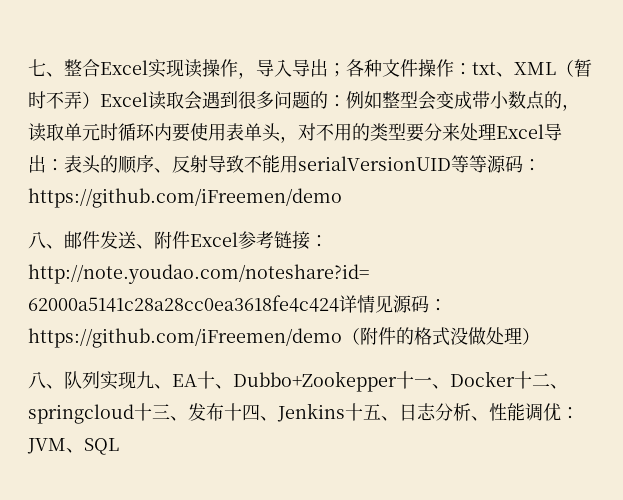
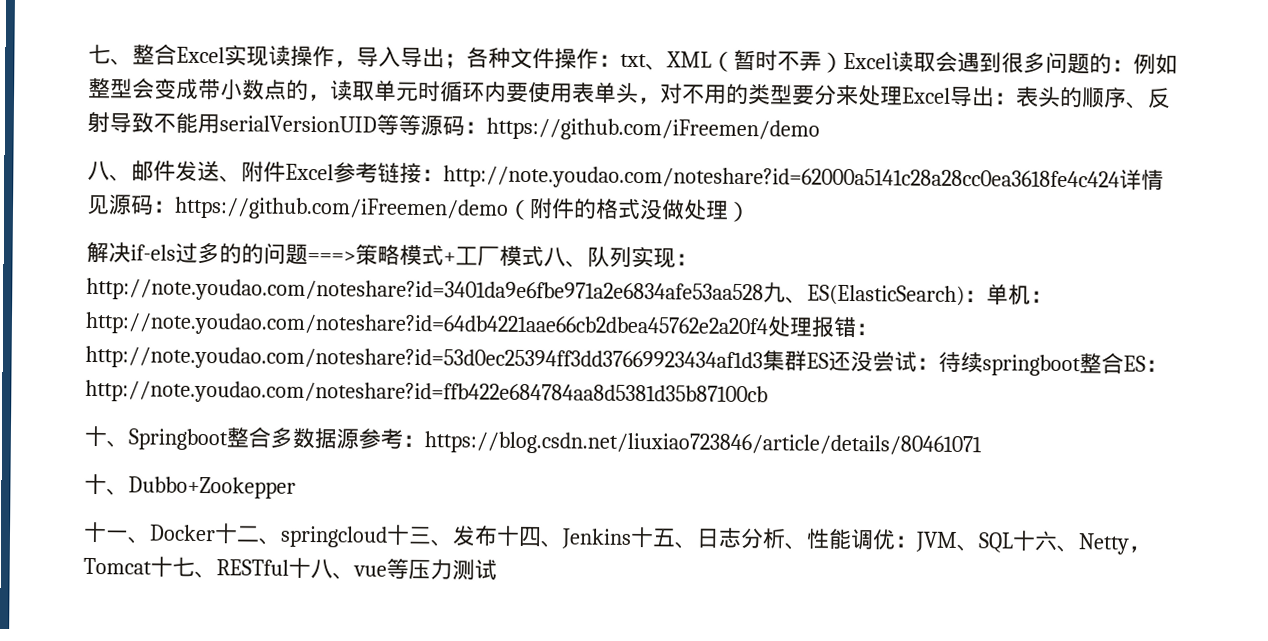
[28,371,197,390] 八、队列实现九、EA -> [86,241,698,269] [86,277,1053,307] [85,311,878,340] [85,345,1168,377] [85,379,768,408] [84,425,982,458] 解决if-els过多的的问题===>策略模式+工厂模式八、队列实现：http://note.youdao.com/noteshare?id=3401da9e6fbe971a2e6834afe53aa528九、ES(ElasticSearch)：单机：http://note.youdao.com/noteshare?id=64db4221aae66cb2dbea45762e2a20f4处理报错：http://note.youdao.com/noteshare?id=53d0ec25394ff3dd37669923434af1d3集群ES还没尝试：待续springboot整合ES：http://note.youdao.com/noteshare?id=ffb422e684784aa8d5381d35b87100cb // 十、Springboot整合多数据源参考：https://blog.csdn.net/liuxiao723846/article/details/80461071 //
(397, 381) none -> (296, 487) //
(119, 446) none -> [1012,530,1151,555] [83,556,497,581] 十六、Netty，Tomcat十七、RESTful十八、vue等压力测试

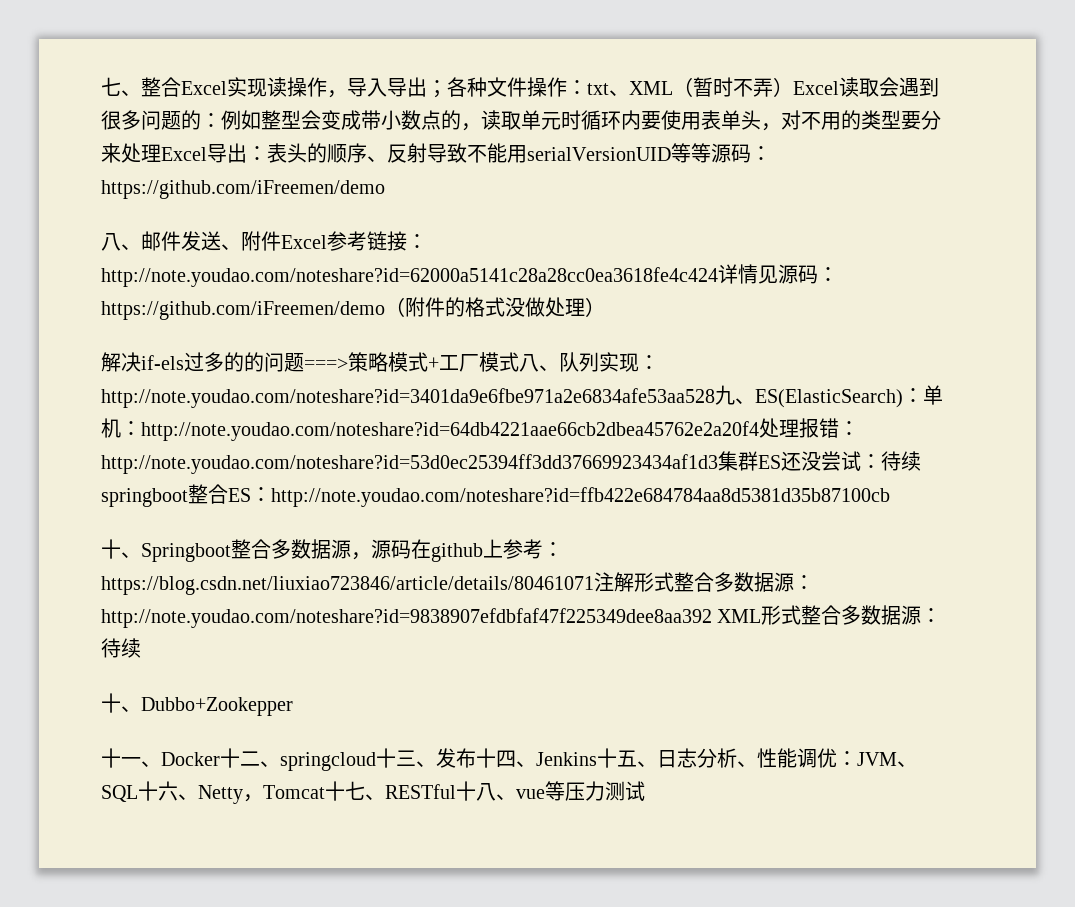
(359, 439) none -> [351,539,503,562] ，源码在github上
(982, 444) none -> [594,572,814,592] [101,605,942,628] [101,638,141,658] 注解形式整合多数据源：http://note.youdao.com/noteshare?id=9838907efdbfaf47f225349dee8aa392 XML形式整合多数据源：待续

